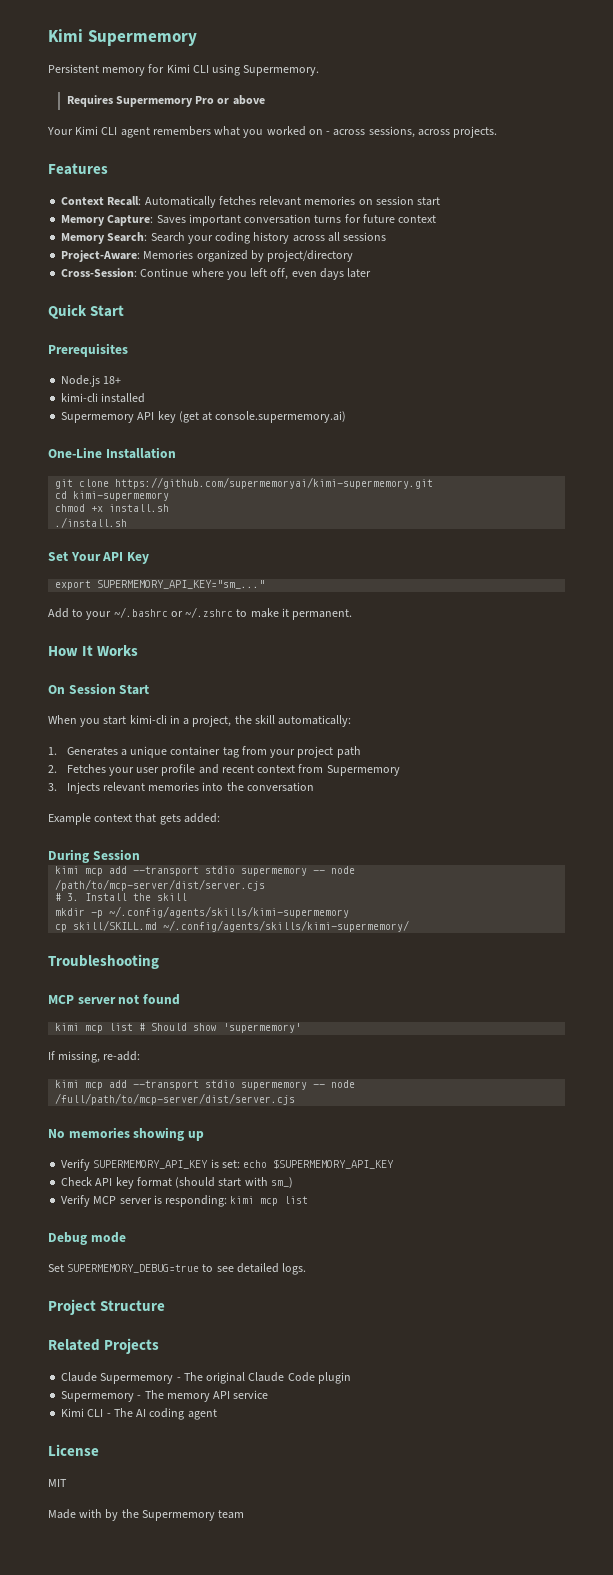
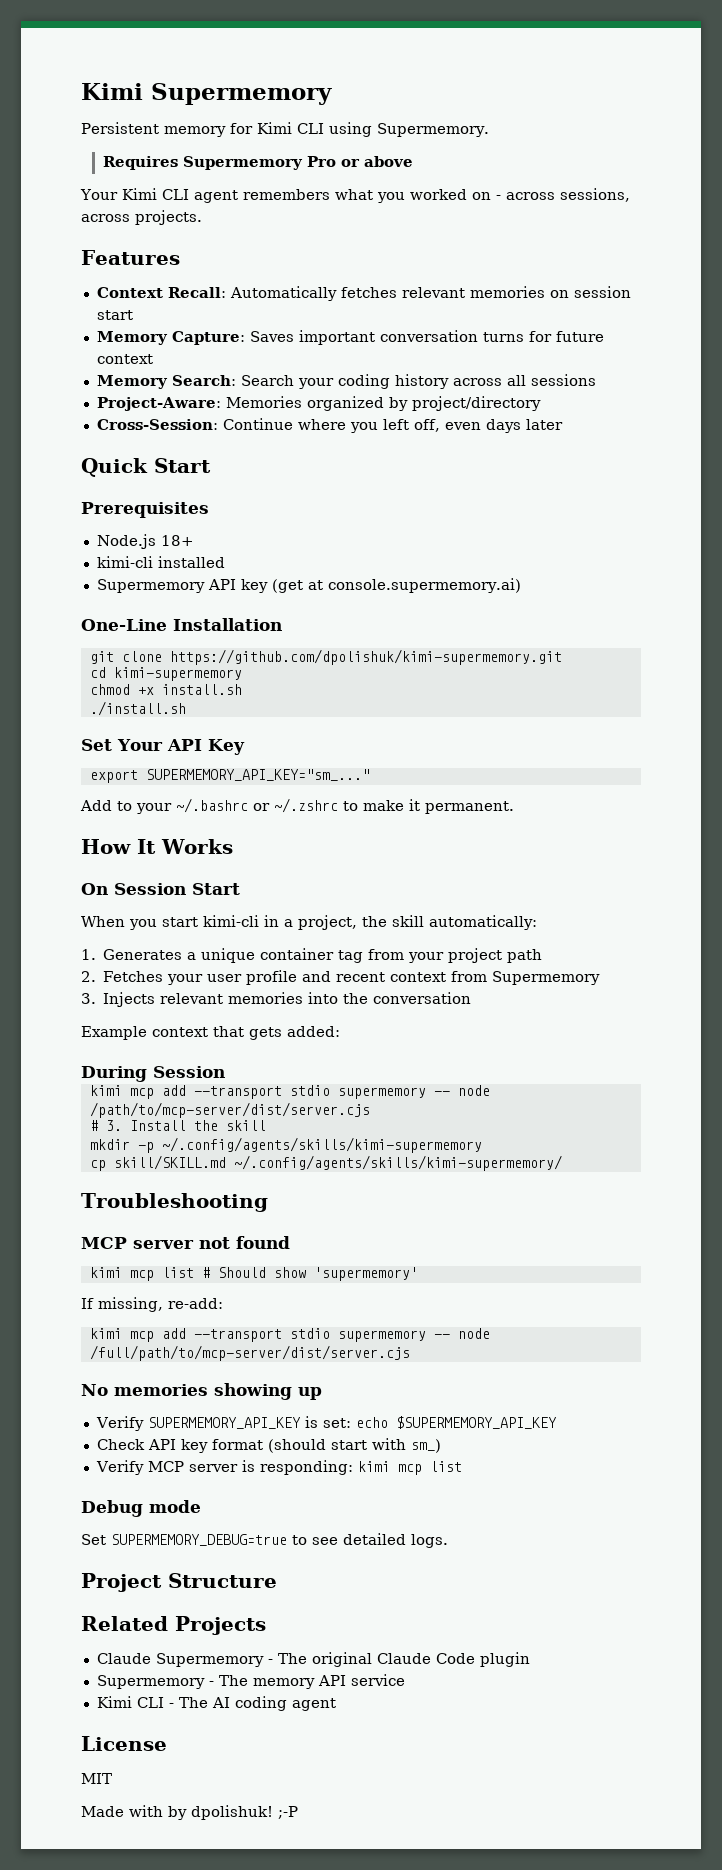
[115,477,434,489] https://github.com/supermemoryai/kimi-supermemory.git -> [169,649,562,665] https://github.com/dpolishuk/kimi-supermemory.git
[121,1509,245,1521] the Supermemory team -> [191,1805,298,1820] dpolishuk! ;-P

